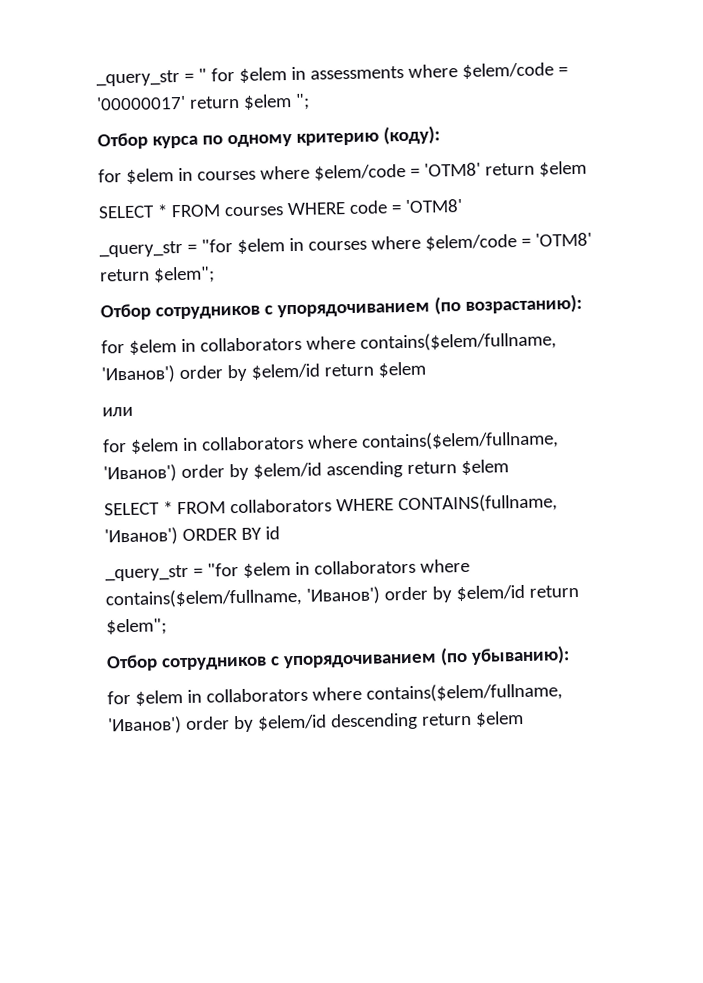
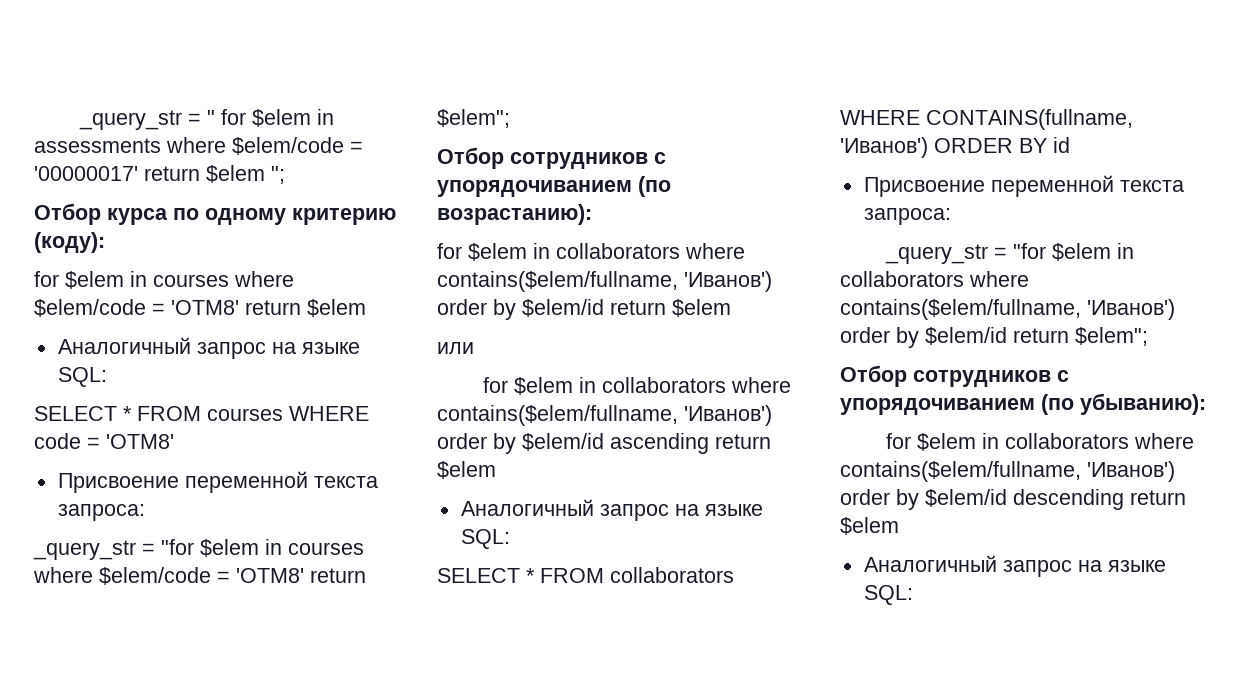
(587, 168) none -> [57,337,360,359] [57,367,107,387] // Аналогичный запрос на языке SQL:
(463, 206) none -> [57,471,378,493] [57,504,145,521] // Присвоение переменной текста запроса:
(509, 467) none -> [460,499,763,521] [460,529,510,549] // Аналогичный запрос на языке SQL:
(280, 533) none -> [863,175,1184,197] [863,208,951,225] // Присвоение переменной текста запроса:
(524, 718) none -> [863,555,1166,577] [863,585,913,605] // Аналогичный запрос на языке SQL:

